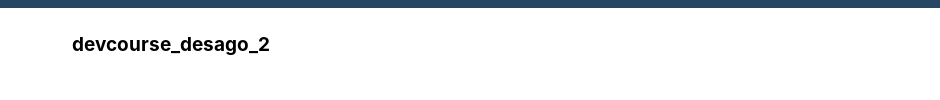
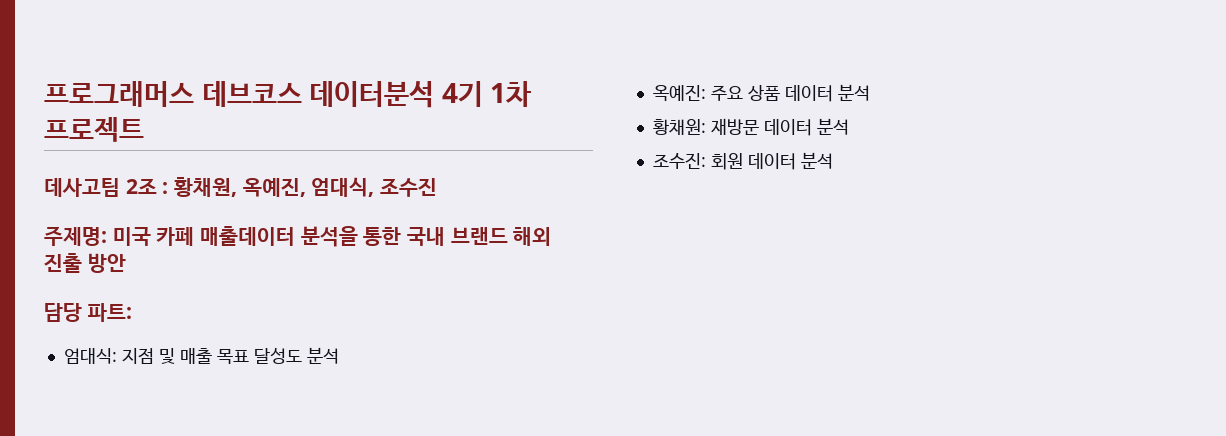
[72,37,270,56] devcourse_desago_2 -> [44,81,532,108] [44,117,144,142] [44,177,438,197] [44,226,552,247] [44,253,126,273] [44,303,132,322] [63,347,339,365] [652,84,870,102] [652,118,849,136] [652,152,833,170] 프로그래머스 데브코스 데이터분석 4기 1차 프로젝트 // 데사고팀 2조 : 황채원, 옥예진, 엄대식, 조수진 // 주제명: 미국 카페 매출데이터 분석을 통한 국내 브랜드 해외 진출 방안 // 담당 파트: // 엄대식: 지점 및 매출 목표 달성도 분석 // 옥예진: 주요 상품 데이터 분석 // 황채원: 재방문 데이터 분석 // 조수진: 회원 데이터 분석

